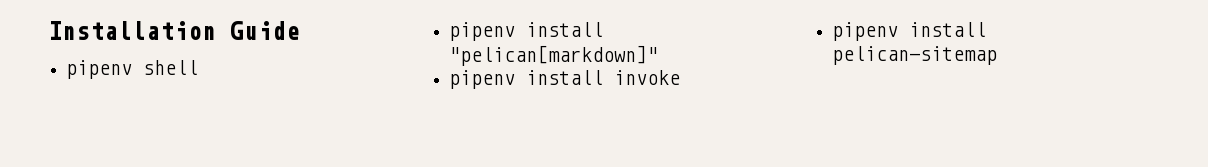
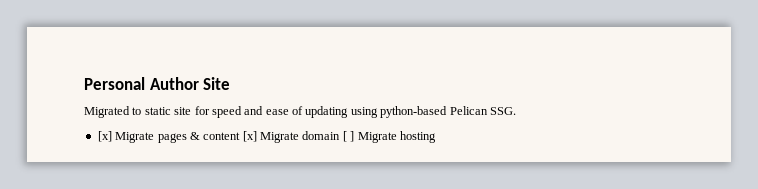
[48,21,300,40] [66,60,199,79] [449,22,604,41] [449,45,659,66] [449,70,681,89] [832,22,987,41] [832,46,998,65] Installation Guide // pipenv shell // pipenv install "pelican[markdown]" // pipenv install invoke // pipenv install pelican-sitemap -> [84,77,231,90] [84,106,516,118] [97,131,436,143] Personal Author Site // Migrated to static site for speed and ease of updating using python-based Pelican SSG. // [x] Migrate pages & content [x] Migrate domain [ ] Migrate hosting

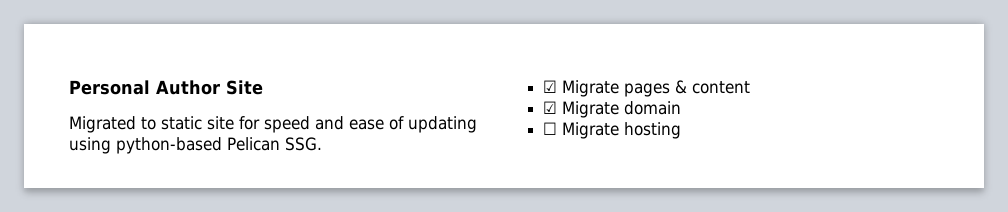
[97,131,112,142] [x] -> [543,80,558,93] ☑
[242,131,257,142] [x] -> [543,101,558,114] // ☑
[342,131,355,142] [ ] -> [543,122,558,135] // ☐

